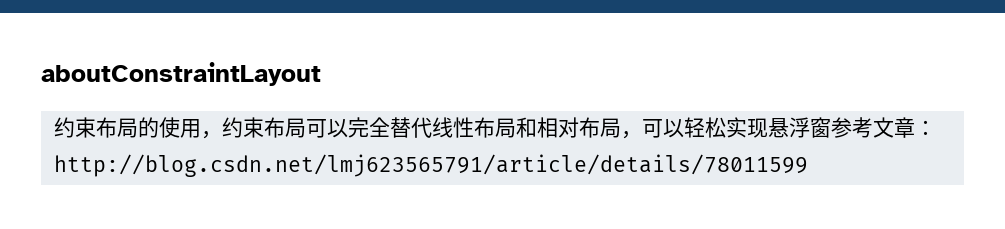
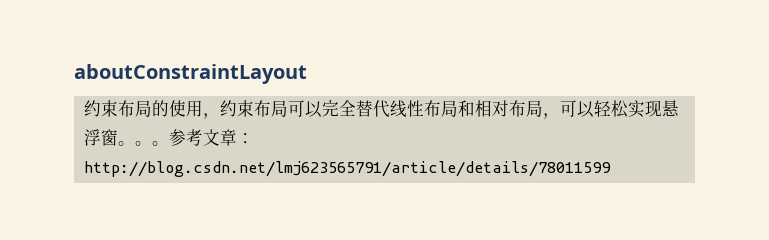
(831, 127) none -> [117,141,169,146] 。。。

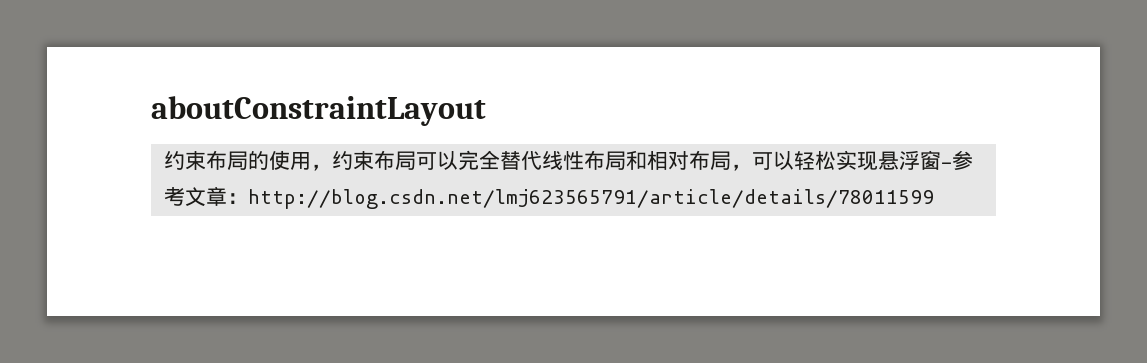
[117,141,169,146] 。。。 -> [940,162,952,168] -

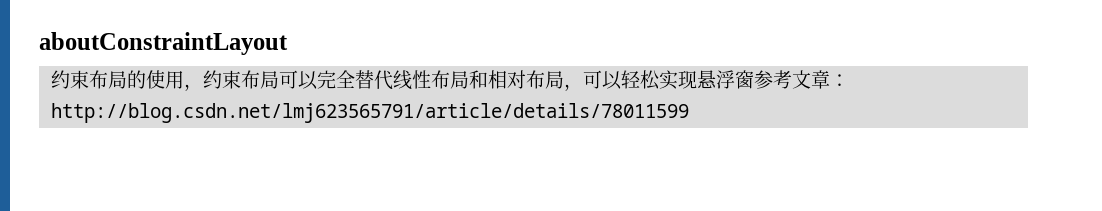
[940,162,952,168] - -> (754, 79) none

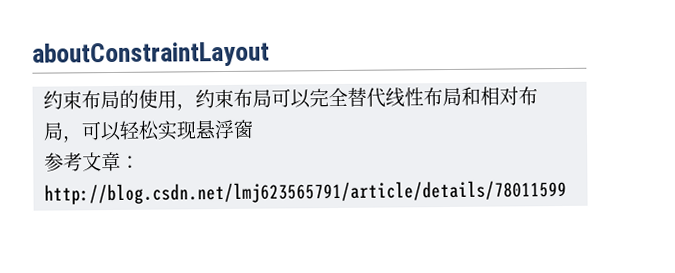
(754, 79) none -> (255, 129) //

